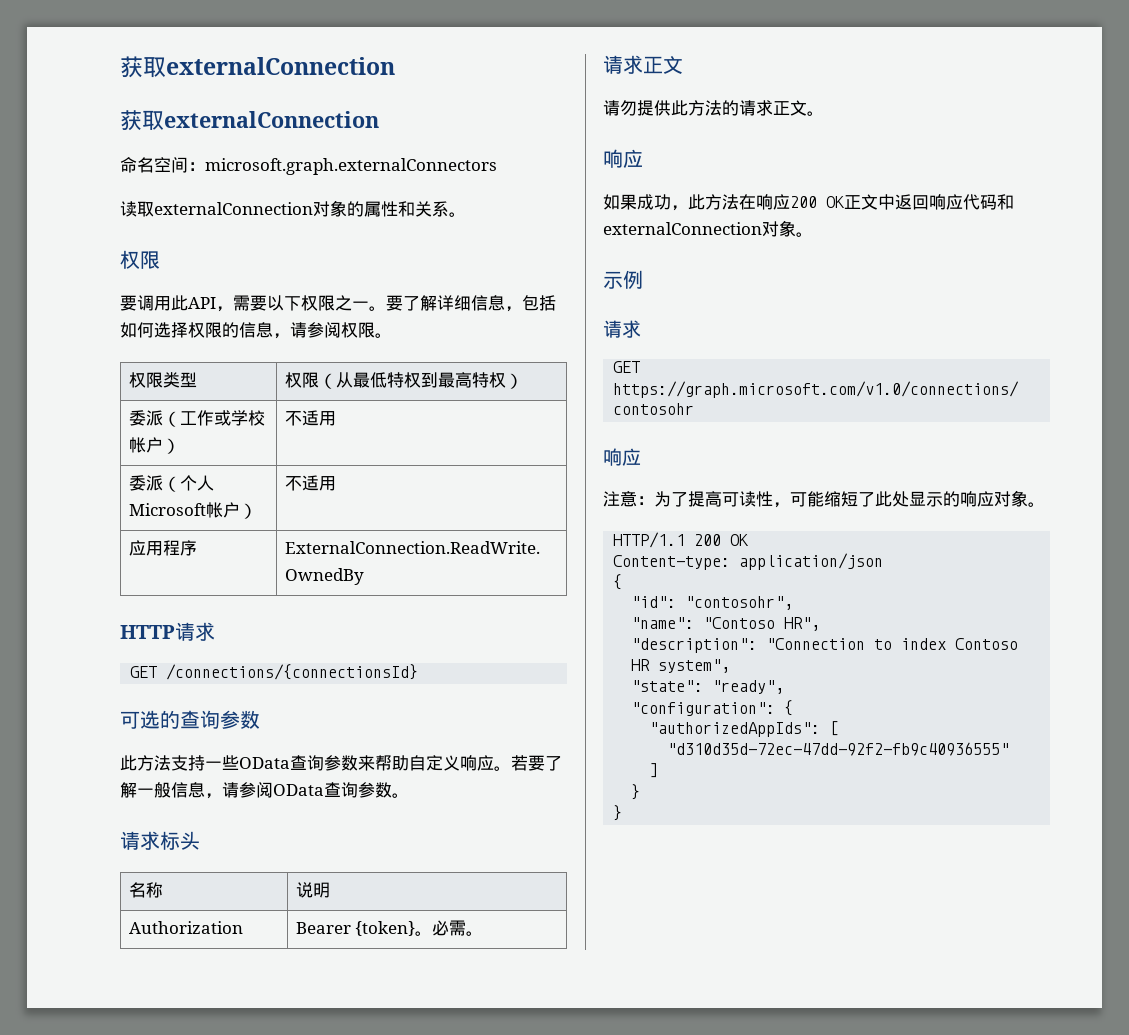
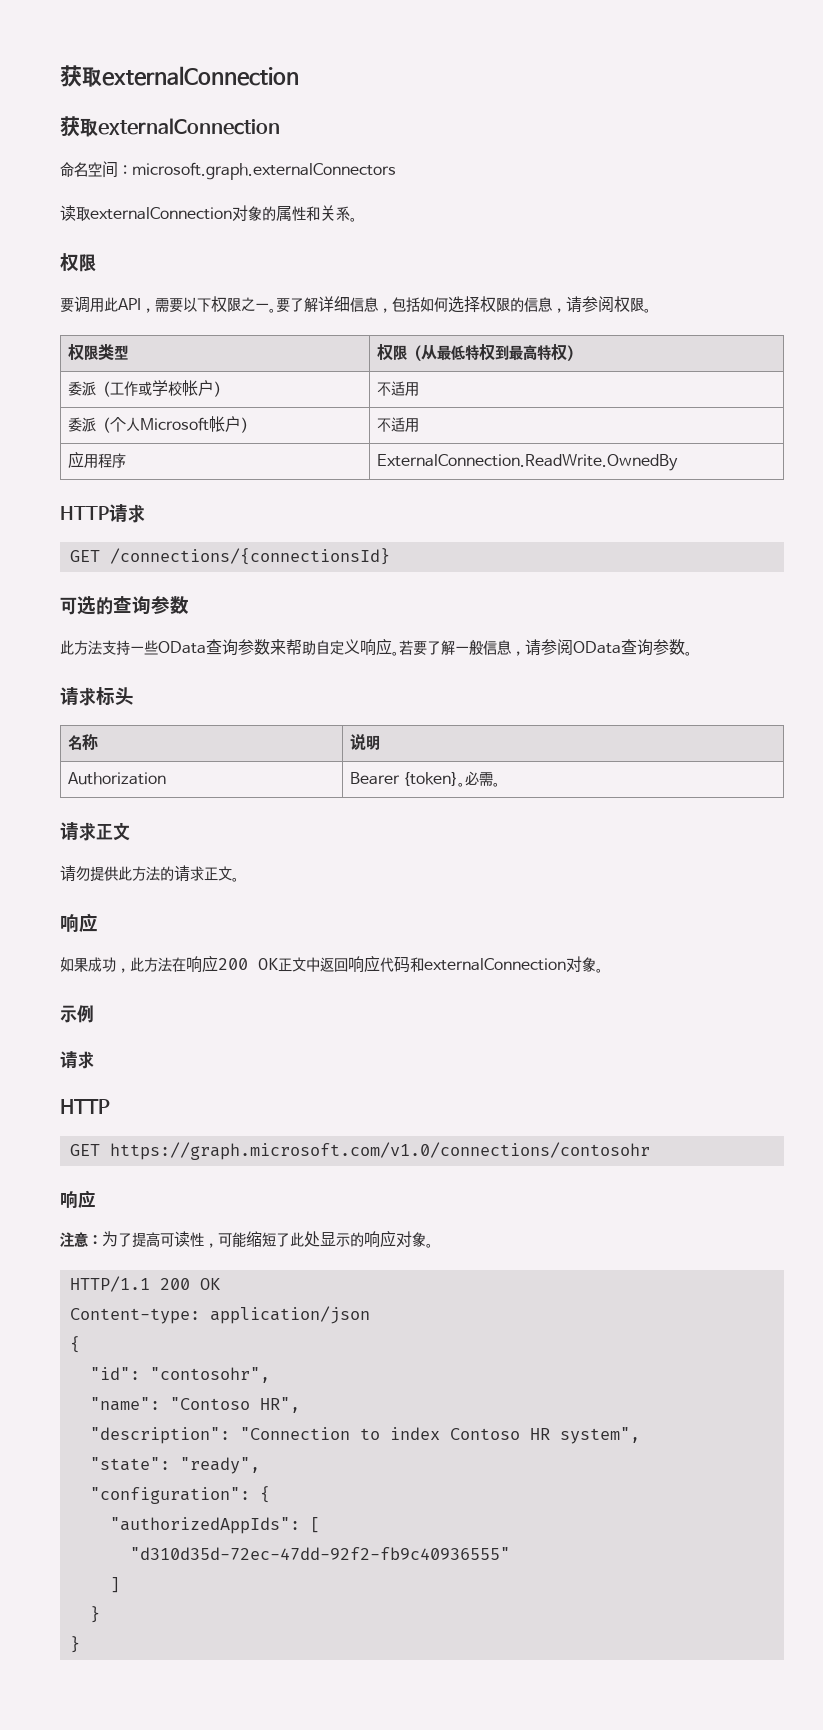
(641, 329) none -> [60,1099,110,1114] // HTTP

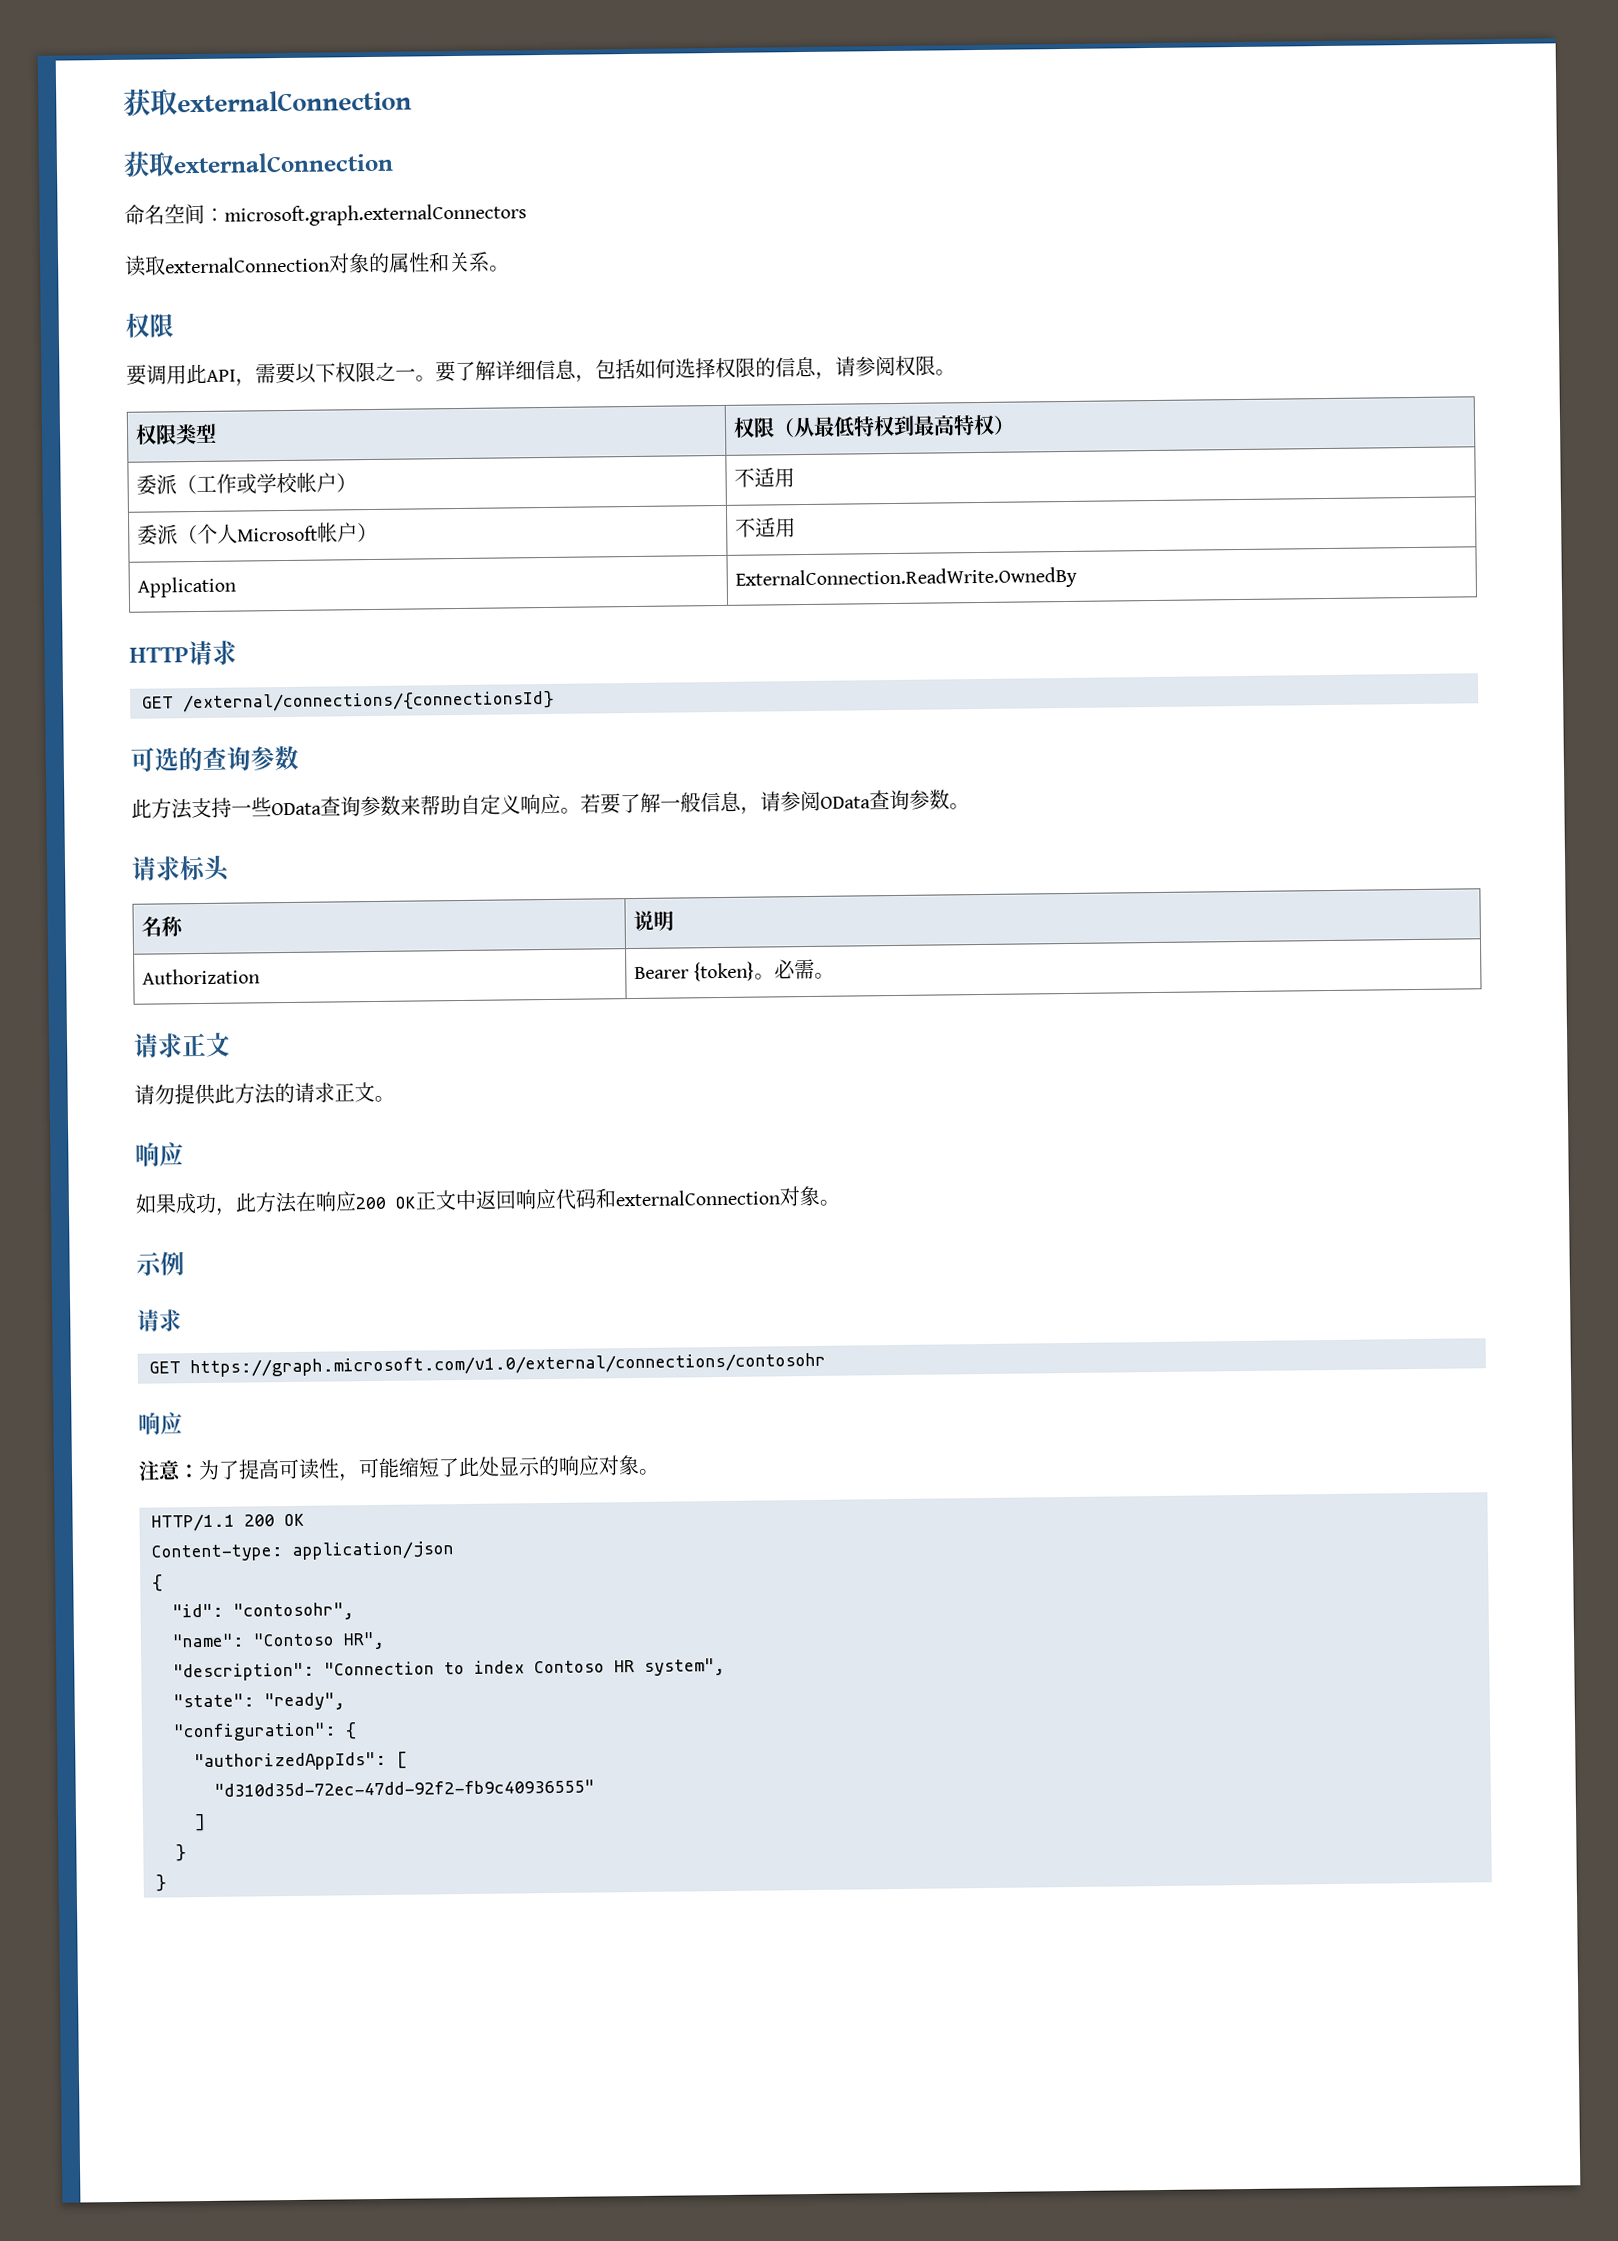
[68,451,127,468] 应用程序 -> [136,576,236,598] Application
[109,548,390,565] /connections/{connectionsId} -> [183,690,555,713] /external/connections/{connectionsId}
[60,1099,110,1114] [69,1142,650,1160] // HTTP // GET https://graph.microsoft.com/v1.0/connections/contosohr -> [149,1352,826,1378] // GET https://graph.microsoft.com/v1.0/external/connections/contosohr

